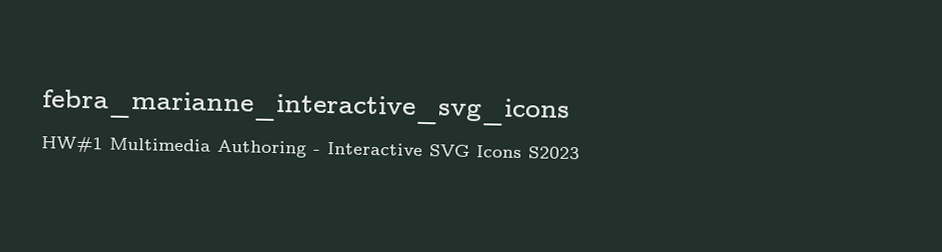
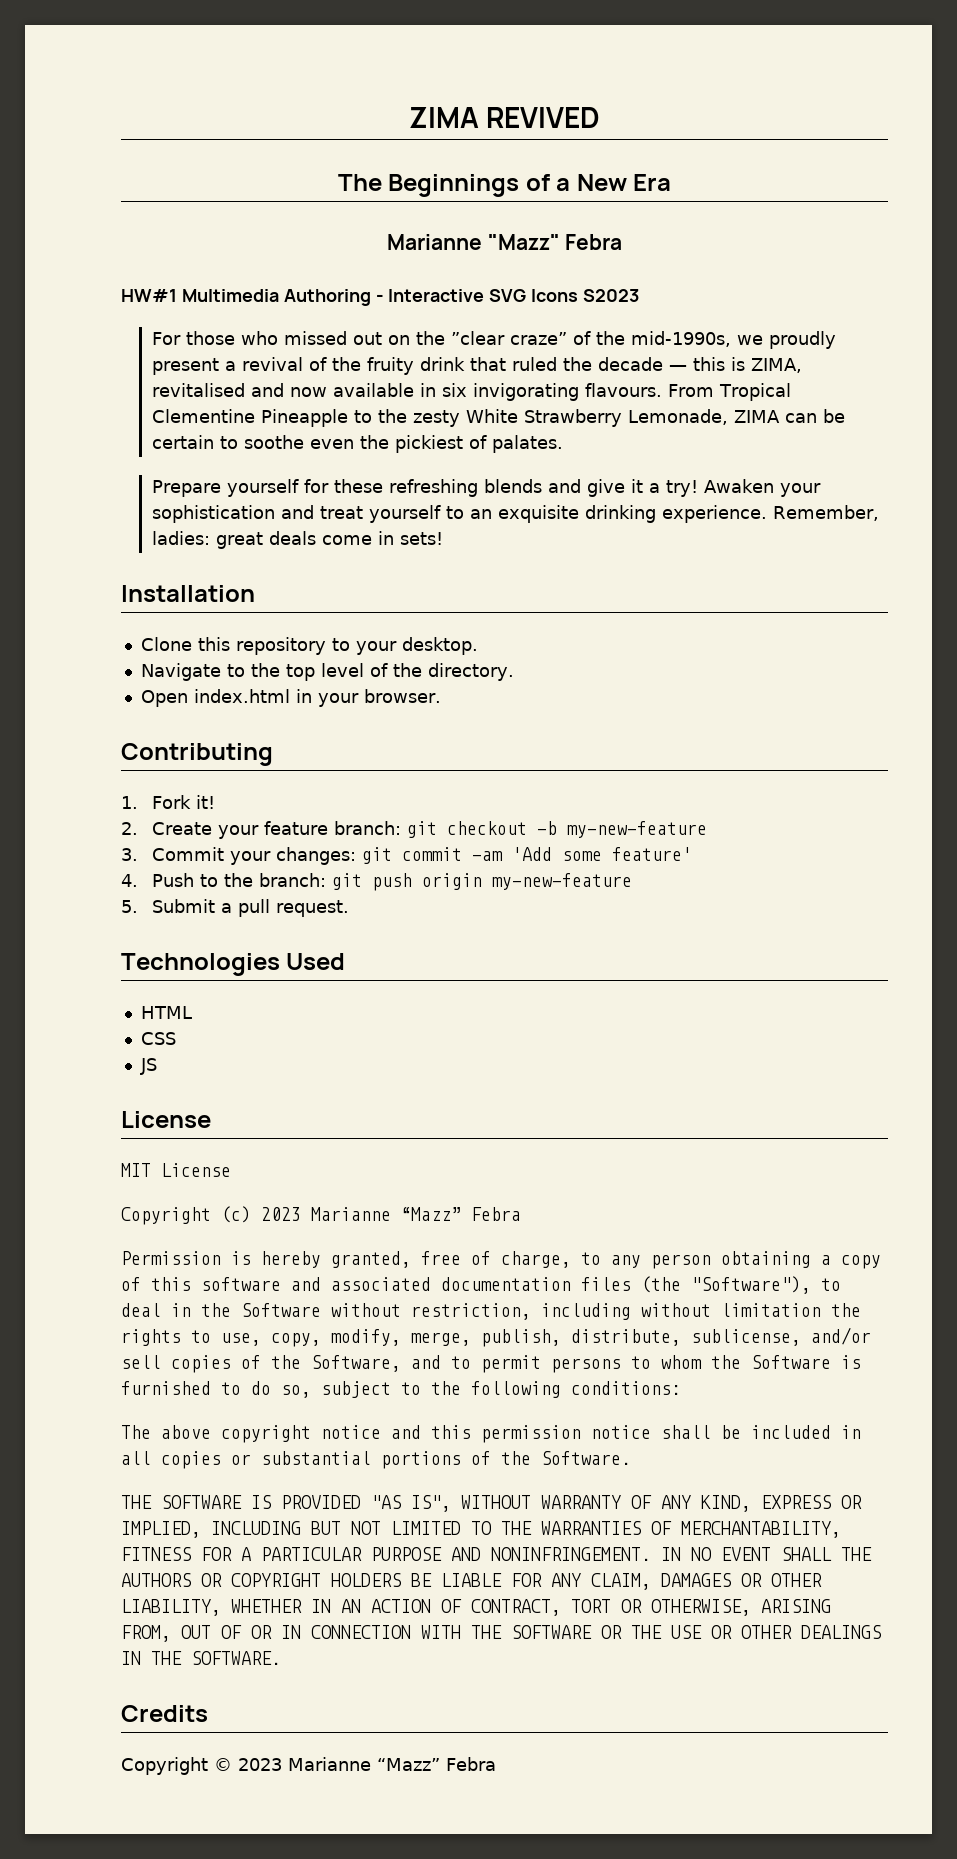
[42,89,570,128] febra_marianne_interactive_svg_icons -> [408,107,601,128] [337,174,672,197] [386,234,623,250] ZIMA REVIVED // The Beginnings of a New Era // Marianne "Mazz" Febra
(580, 153) none -> [151,331,836,349] [151,357,802,375] [151,383,791,401] [151,409,845,427] [151,435,563,453] [151,479,821,497] [151,505,879,523] [151,531,443,549] [121,585,255,602] [140,637,478,655] [140,663,514,681] [140,689,441,707] [121,743,273,766] [121,795,215,809] [121,821,707,839] [121,847,692,865] [121,873,632,891] [121,899,349,917] [121,953,346,976] [140,1006,192,1019] [140,1032,176,1045] [139,1058,157,1075] [121,1111,211,1128] [121,1163,231,1177] [121,1206,521,1225] [121,1251,881,1269] [121,1276,841,1294] [121,1303,861,1320] [121,1327,871,1347] [121,1355,861,1373] [121,1381,681,1398] [121,1425,861,1443] [121,1451,631,1469] [121,1495,862,1512] [121,1521,841,1538] [121,1547,872,1561] [121,1573,822,1590] [121,1599,831,1616] [121,1625,882,1642] [121,1651,281,1665] [121,1705,208,1722] [121,1757,496,1775] // For those who missed out on the ”clear craze” of the mid-1990s, we proudly present a revival of the fruity drink that ruled the decade — this is ZIMA, revitalised and now available in six invigorating flavours. From Tropical Clementine Pineapple to the zesty White Strawberry Lemonade, ZIMA can be certain to soothe even the pickiest of palates. // Prepare yourself for these refreshing blends and give it a try! Awaken your sophistication and treat yourself to an exquisite drinking experience. Remember, ladies: great deals come in sets! // Installation // Clone this repository to your desktop. // Navigate to the top level of the directory. // Open index.html in your browser. // Contributing // 1. Fork it! // 2. Create your feature branch: git checkout -b my-new-feature // 3. Commit your changes: git commit -am 'Add some feature' // 4. Push to the branch: git push origin my-new-feature // 5. Submit a pull request. // Technologies Used // HTML // CSS // JS // License // MIT License // Copyright (c) 2023 Marianne “Mazz” Febra // Permission is hereby granted, free of charge, to any person obtaining a copy of this software and associated documentation files (the "Software"), to deal in the Software without restriction, including without limitation the rights to use, copy, modify, merge, publish, distribute, sublicense, and/or sell copies of the Software, and to permit persons to whom the Software is furnished to do so, subject to the following conditions: // The above copyright notice and this permission notice shall be included in all copies or substantial portions of the Software. // THE SOFTWARE IS PROVIDED "AS IS", WITHOUT WARRANTY OF ANY KIND, EXPRESS OR IMPLIED, INCLUDING BUT NOT LIMITED TO THE WARRANTIES OF MERCHANTABILITY, FITNESS FOR A PARTICULAR PURPOSE AND NONINFRINGEMENT. IN NO EVENT SHALL THE AUTHORS OR COPYRIGHT HOLDERS BE LIABLE FOR ANY CLAIM, DAMAGES OR OTHER LIABILITY, WHETHER IN AN ACTION OF CONTRACT, TORT OR OTHERWISE, ARISING FROM, OUT OF OR IN CONNECTION WITH THE SOFTWARE OR THE USE OR OTHER DEALINGS IN THE SOFTWARE. // Credits // Copyright © 2023 Marianne “Mazz” Febra

